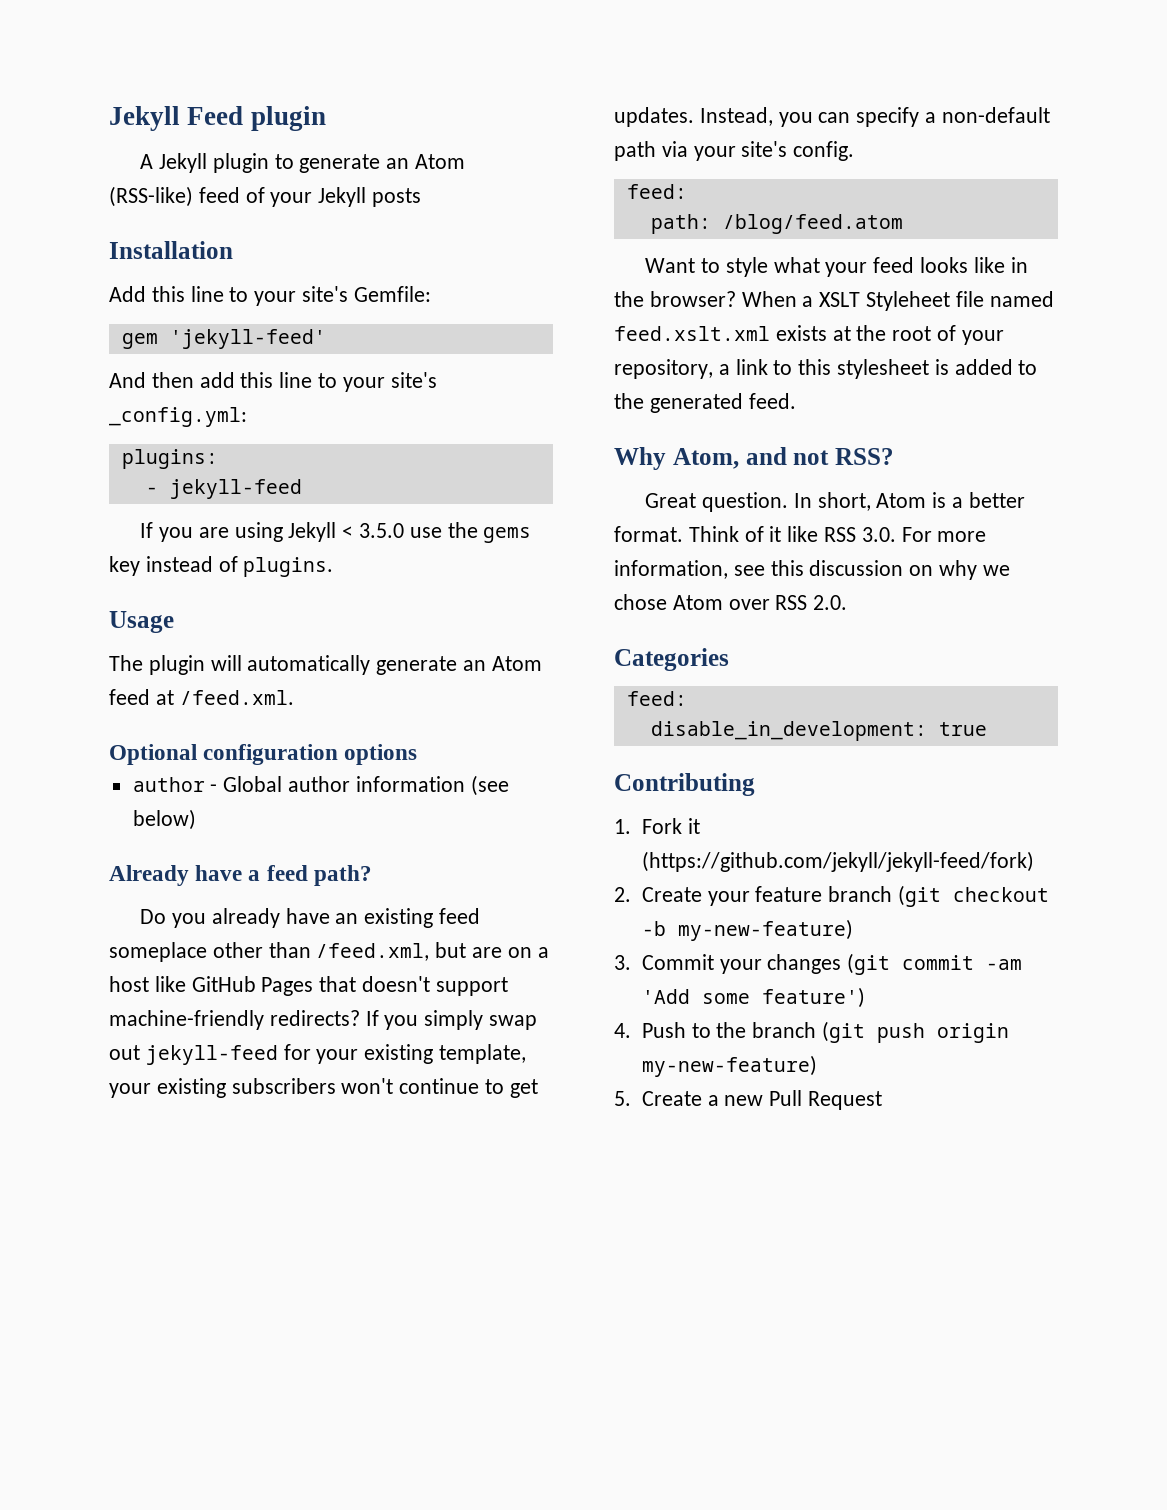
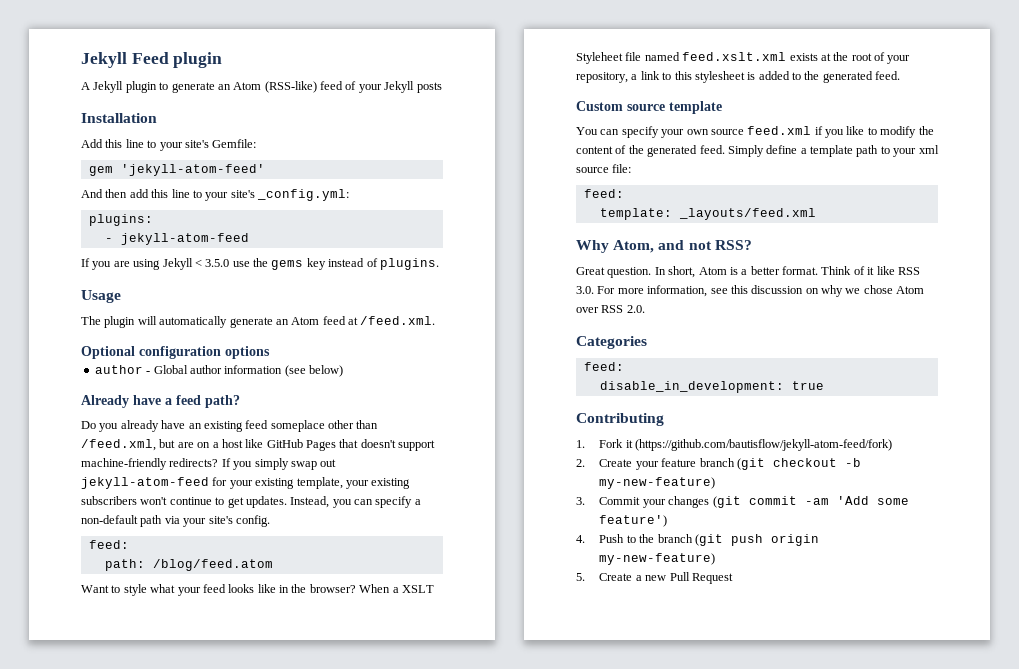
[169,329,326,349] 'jekyll-feed' -> [120,164,265,176] 'jekyll-atom-feed'
[169,479,302,499] jekyll-feed -> [120,233,249,245] jekyll-atom-feed
[145,1045,278,1065] jekyll-feed -> [81,477,209,489] jekyll-atom-feed
(796, 401) none -> [576,101,722,114] [576,126,934,138] [576,145,939,157] [576,164,632,173] [583,189,624,198] [599,208,816,220] // Custom source template // You can specify your own source feed.xml if you like to modify the content of the generated feed. Simply define a template path to your xml source file: // feed: // template: _layouts/feed.xml
[641,851,1034,872] (https://github.com/jekyll/jekyll-feed/fork) -> [635,439,893,451] (https://github.com/bautisflow/jekyll-atom-feed/fork)

